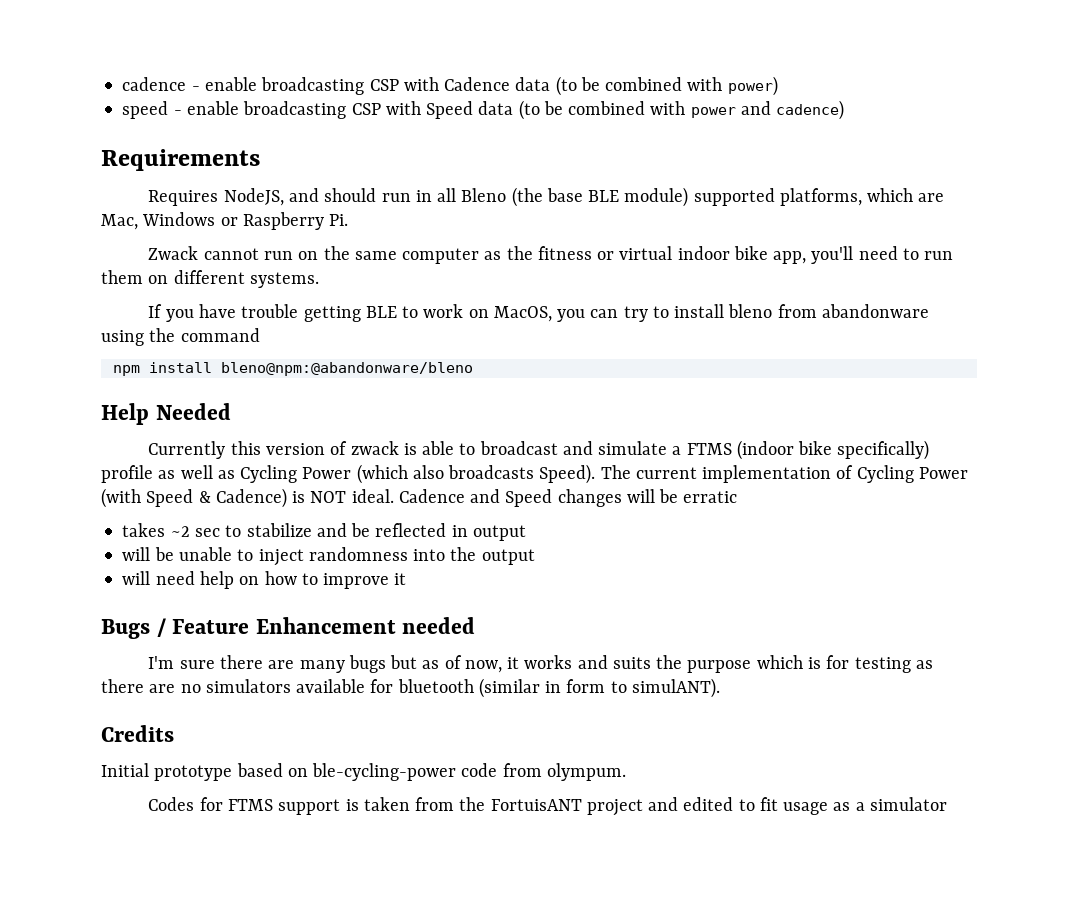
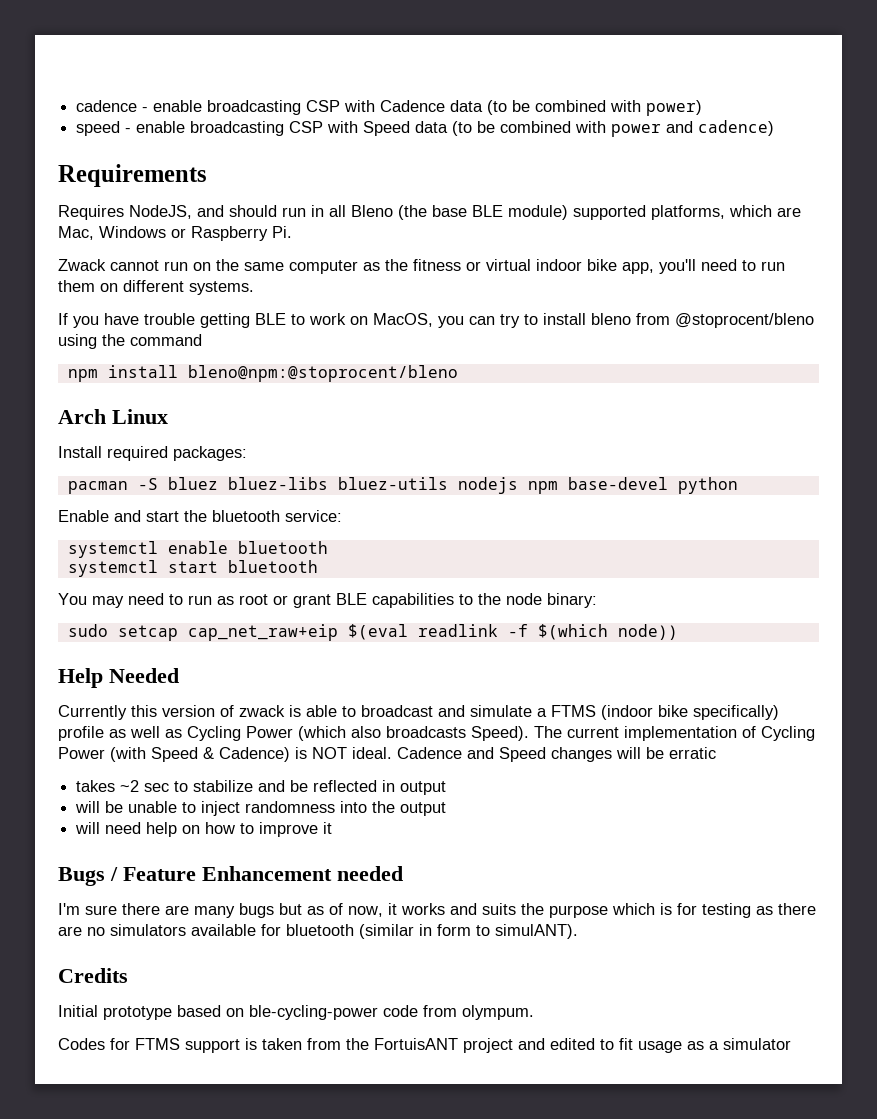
[821,304,929,318] abandonware -> [675,313,814,328] @stoprocent/bleno
[220,362,473,376] bleno@npm:@abandonware/bleno -> [187,365,458,382] [58,409,168,424] [58,446,247,461] [67,477,738,494] [58,510,342,522] [67,541,328,558] [67,560,318,577] [58,593,597,608] [67,624,678,641] bleno@npm:@stoprocent/bleno // Arch Linux // Install required packages: // pacman -S bluez bluez-libs bluez-utils nodejs npm base-devel python // Enable and start the bluetooth service: // systemctl enable bluetooth // systemctl start bluetooth // You may need to run as root or grant BLE capabilities to the node binary: // sudo setcap cap_net_raw+eip $(eval readlink -f $(which node))

